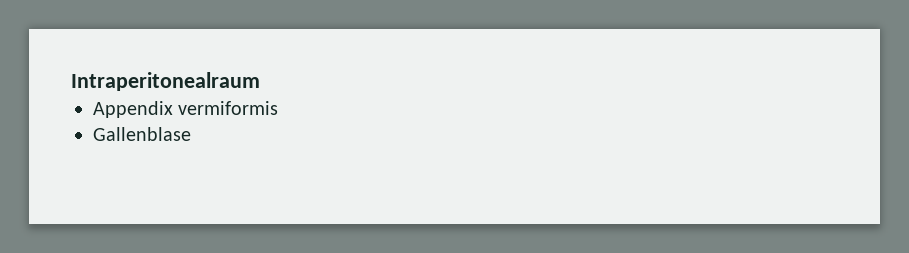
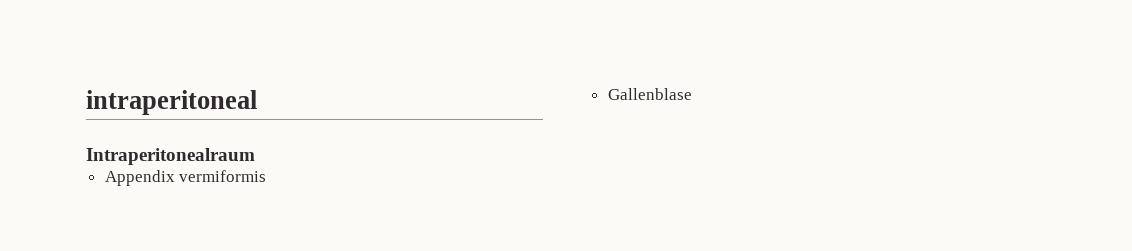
(71, 81) none -> [86,90,257,115] intraperitoneal //

